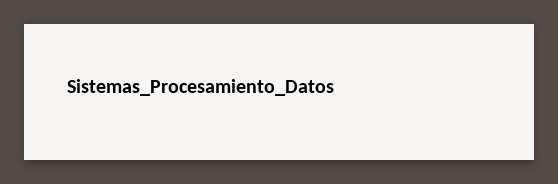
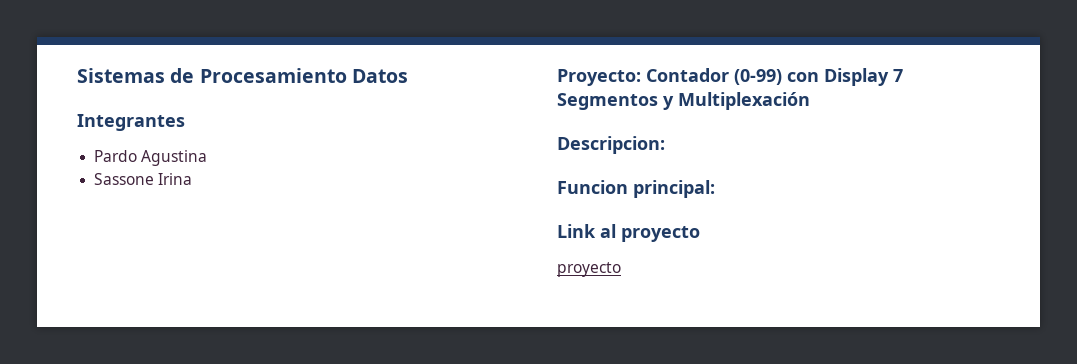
[67,79,334,96] Sistemas_Procesamiento_Datos -> [77,68,408,83] [77,114,185,131] [94,150,208,166] [94,173,193,185] [557,68,903,86] [557,92,810,110] [557,136,665,154] [557,180,715,198] [557,224,700,242] [557,262,621,277] Sistemas de Procesamiento Datos // Integrantes // Pardo Agustina // Sassone Irina // Proyecto: Contador (0-99) con Display 7 Segmentos y Multiplexación // Descripcion: // Funcion principal: // Link al proyecto // proyecto

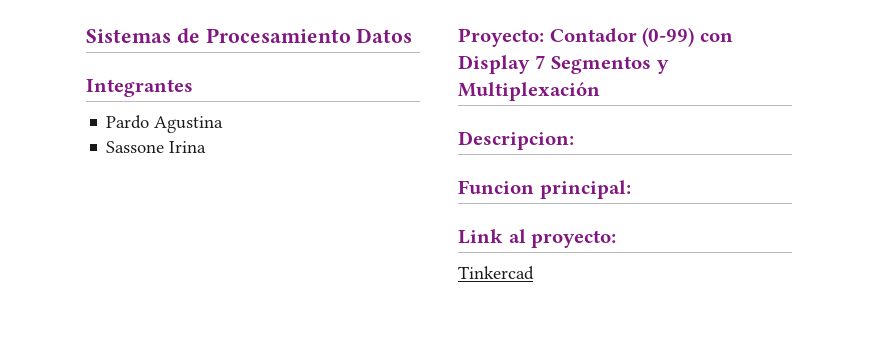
[621,226,700,242] [557,262,621,277] proyecto // proyecto -> [531,230,617,248] [458,266,534,280] proyecto: // Tinkercad

